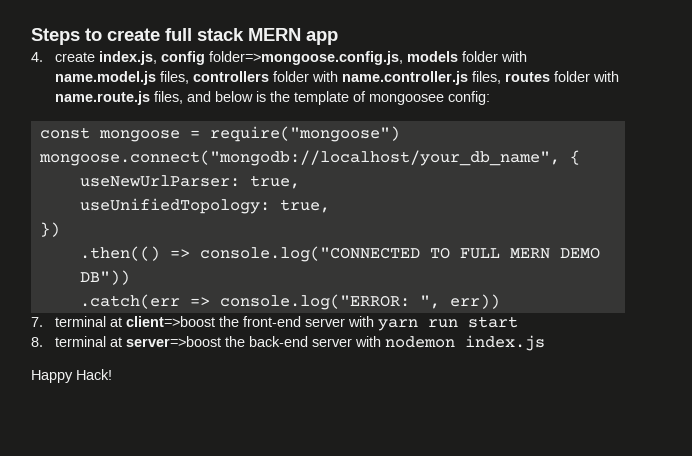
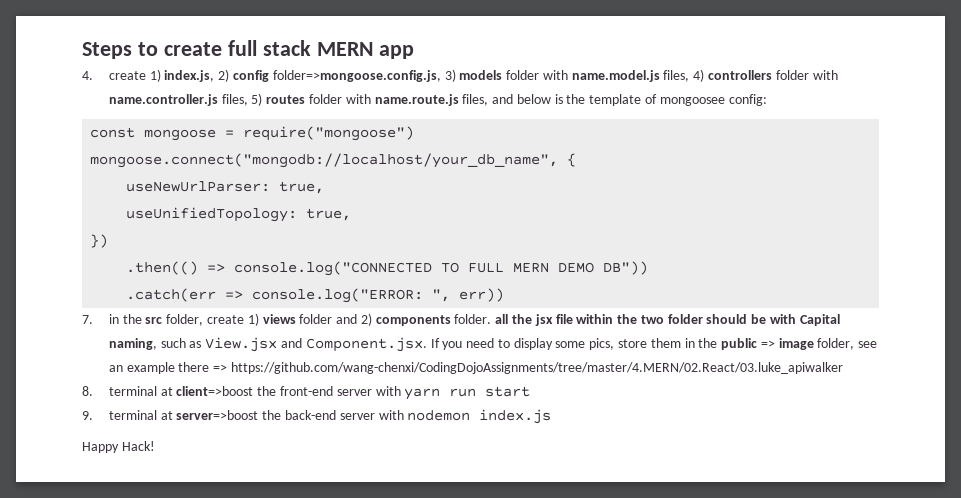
[99,51,158,65] index.js, -> [149,69,230,82] 1) index.js, 2)
(404, 58) none -> [444,69,456,82] 3)
(190, 77) none -> [693,69,705,82] 4)
(502, 77) none -> [251,93,263,106] 5)
(43, 322) none -> [108,313,840,326] [108,337,878,352] [108,362,843,374] [82,386,93,396] in the src folder, create 1) views folder and 2) components folder. all the jsx file within the two folder should be with Capital naming, such as View.jsx and Component.jsx. If you need to display some pics, store them in the public => image folder, see an example there => https://github.com/wang-chenxi/CodingDojoAssignments/tree/master/4.MERN/02.React/03.luke_apiwalker // 8.
[31,337,43,347] 8. -> [82,411,93,420] 9.

